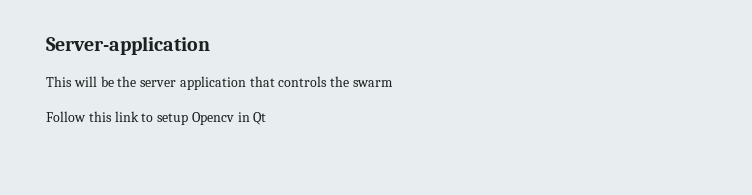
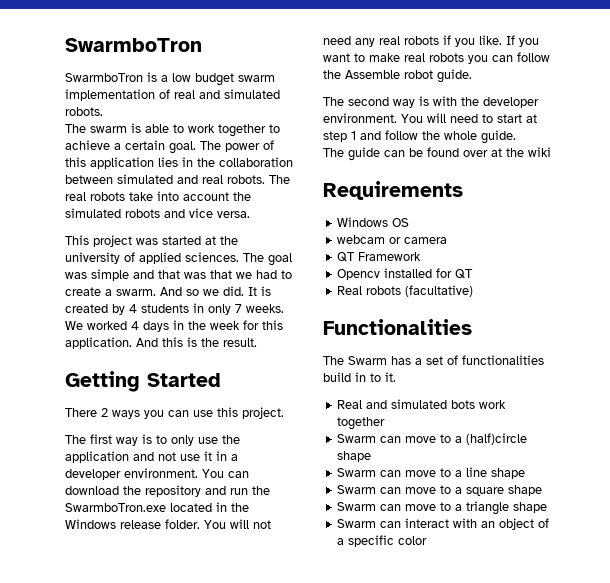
[46,36,210,55] [46,76,394,90] [46,111,267,125] Server-application // This will be the server application that controls the swarm // Follow this link to setup Opencv in Qt -> [65,38,202,52] [65,72,275,86] [65,89,280,101] [65,107,103,116] [65,123,280,137] [65,140,274,154] [65,157,293,169] [65,174,290,184] [65,191,251,201] [65,208,250,218] [65,235,238,247] [65,252,292,266] [65,269,292,281] [65,286,271,296] [65,303,284,315] [65,320,283,332] [65,337,257,349] [65,371,221,392] [65,407,284,419] [65,434,240,446] [65,451,238,463] [65,468,249,480] [65,485,270,497] [65,502,249,512] [65,519,271,529] [323,35,539,47] [323,52,550,64] [323,69,472,83] [323,96,539,108] [323,113,537,123] [323,130,516,144] [323,147,551,161] [323,181,463,200] [337,217,410,227] [337,235,448,244] [337,252,422,262] [337,268,474,280] [337,285,474,297] [323,319,472,335] [323,355,544,365] [323,372,396,382] [337,399,507,409] [337,417,386,430] [337,433,528,445] [337,451,372,462] [337,467,526,479] [337,485,543,496] [337,501,548,515] [337,518,550,530] [337,535,428,547] SwarmboTron // SwarmboTron is a low budget swarm implementation of real and simulated robots. // The swarm is able to work together to achieve a certain goal. The power of this application lies in the collaboration between simulated and real robots. The real robots take into account the simulated robots and vice versa. // This project was started at the university of applied sciences. The goal was simple and that was that we had to create a swarm. And so we did. It is created by 4 students in only 7 weeks. We worked 4 days in the week for this application. And this is the result. // Getting Started // There 2 ways you can use this project. // The first way is to only use the application and not use it in a developer environment. You can download the repository and run the SwarmboTron.exe located in the Windows release folder. You will not need any real robots if you like. If you want to make real robots you can follow the Assemble robot guide. // The second way is with the developer environment. You will need to start at step 1 and follow the whole guide. // The guide can be found over at the wiki // Requirements // Windows OS // webcam or camera // QT Framework // Opencv installed for QT // Real robots (facultative) // Functionalities // The Swarm has a set of functionalities build in to it. // Real and simulated bots work together // Swarm can move to a (half)circle shape // Swarm can move to a line shape // Swarm can move to a square shape // Swarm can move to a triangle shape // Swarm can interact with an object of a specific color

